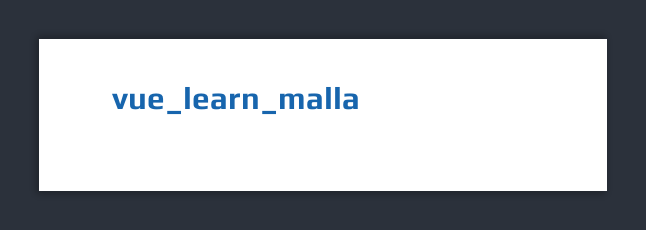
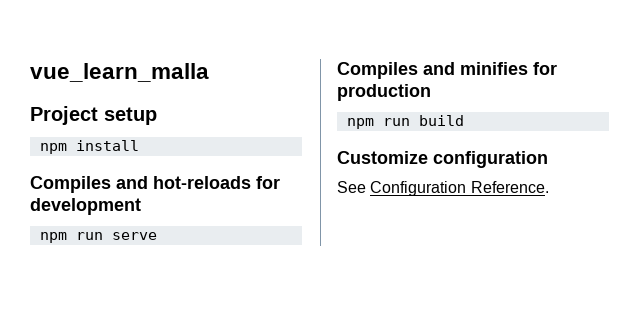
(360, 100) none -> [30,106,157,125] [39,140,139,154] [30,176,280,193] [30,198,141,215] [39,232,157,243] [337,62,557,79] [337,84,431,101] [346,115,464,129] [337,151,548,168] [337,181,549,196] // Project setup // npm install // Compiles and hot-reloads for development // npm run serve // Compiles and minifies for production // npm run build // Customize configuration // See Configuration Reference.

